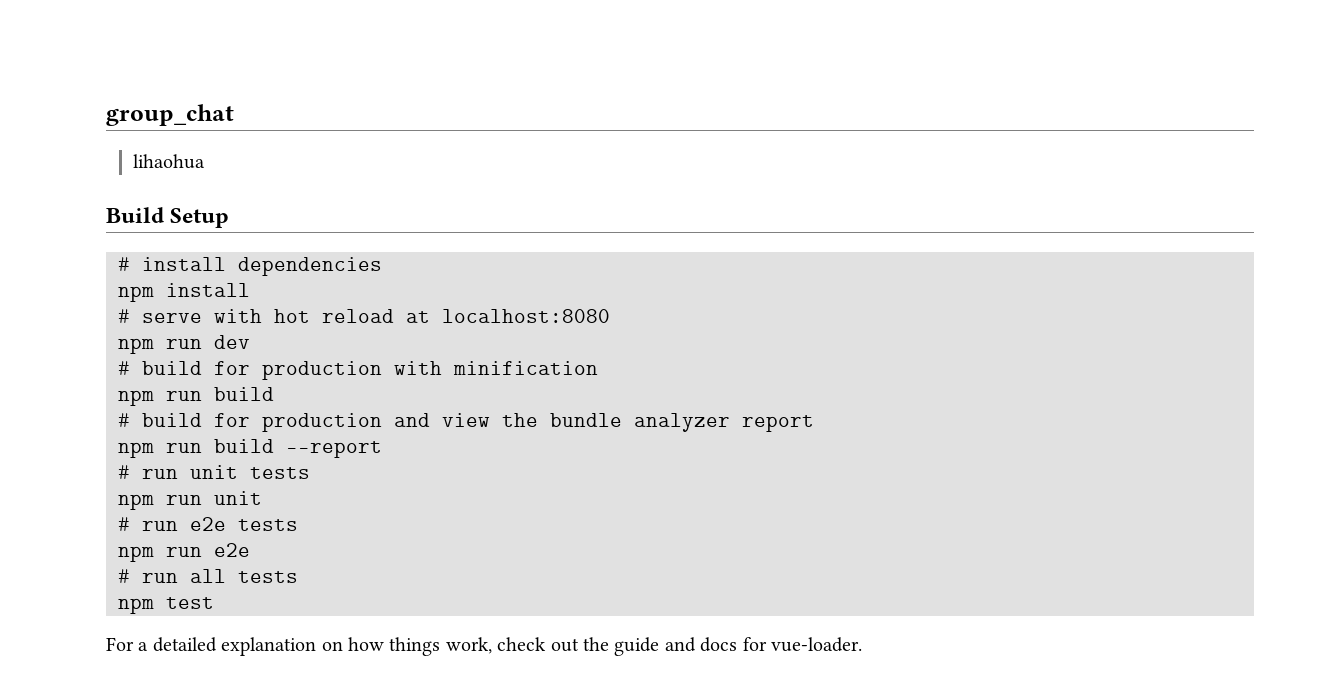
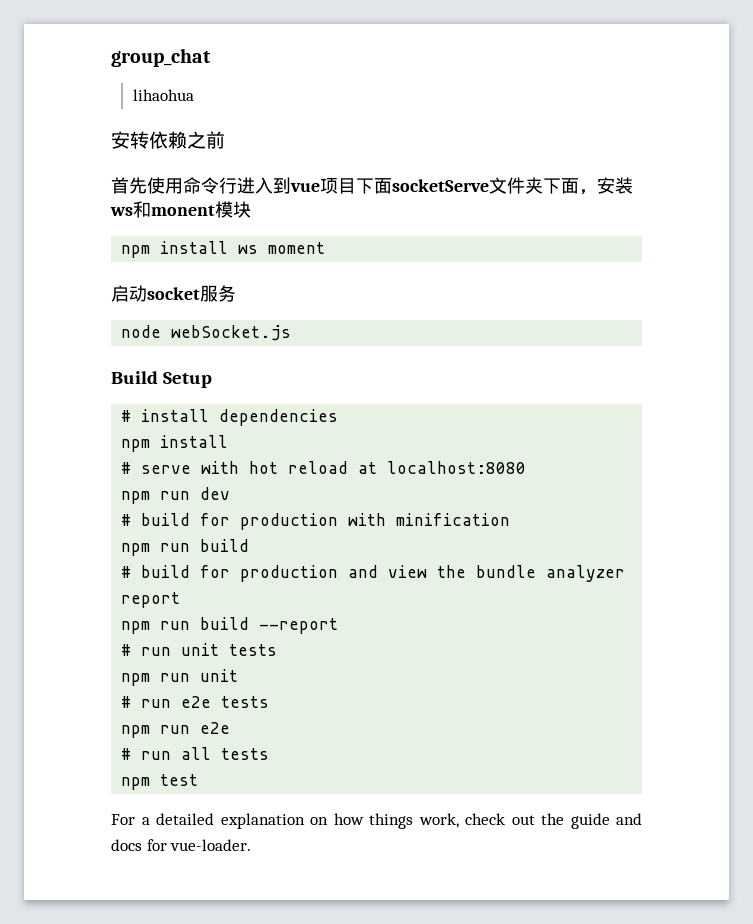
(206, 161) none -> [111,131,225,149] [111,177,633,195] [110,201,251,218] [121,241,326,258] [111,285,236,302] [121,325,292,341] // 安转依赖之前 // 首先使用命令行进入到vue项目下面socketServe文件夹下面，安装ws和monent模块 // npm install ws moment // 启动socket服务 // node webSocket.js

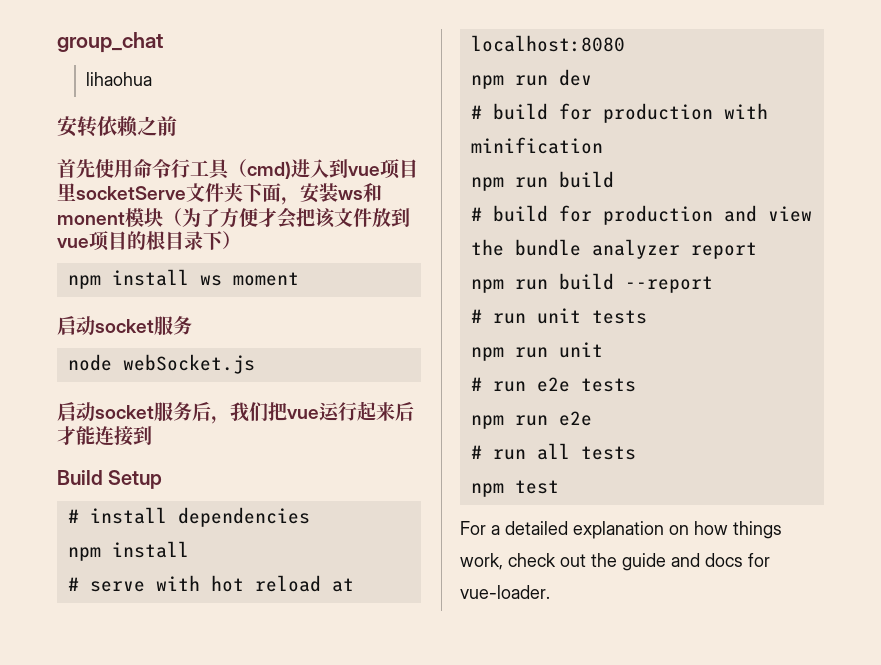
(237, 185) none -> [190,159,291,180] 工具（cmd)
[356,178,392,194] 下面 -> [57,183,76,201] 里
(251, 209) none -> [163,207,410,229] [57,231,241,251] （为了方便才会把该文件放到vue项目的根目录下）
(292, 333) none -> [57,401,414,424] [57,426,152,446] // 启动socket服务后，我们把vue运行起来后才能连接到

